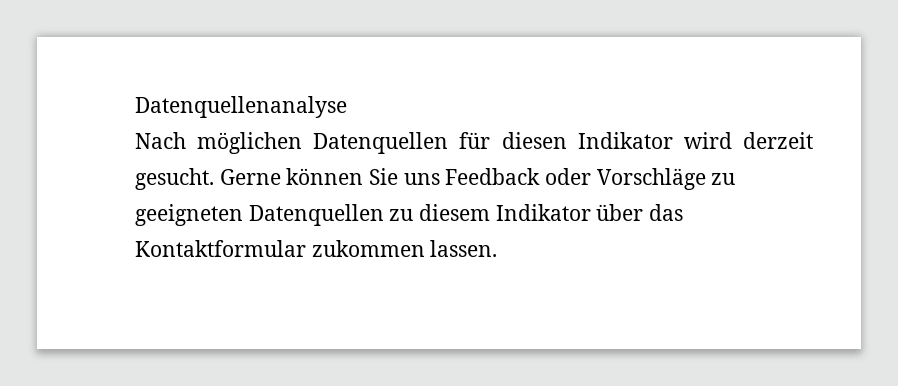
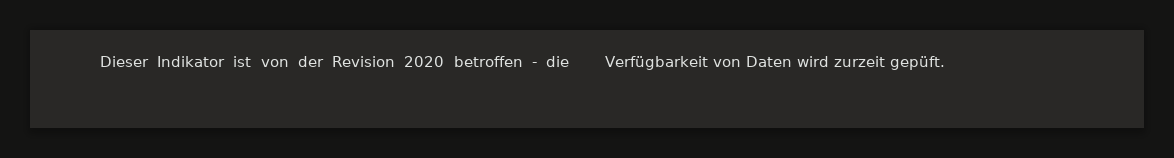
[135,96,347,118] [135,132,813,154] [135,168,736,190] [135,204,684,226] [135,240,498,257] Datenquellenanalyse // Nach möglichen Datenquellen für diesen Indikator wird derzeit gesucht. Gerne können Sie uns Feedback oder Vorschläge zu geeigneten Datenquellen zu diesem Indikator über das Kontaktformular zukommen lassen. -> [100,56,945,70] Dieser Indikator ist von der Revision 2020 betroffen - die Verfügbarkeit von Daten wird zurzeit gepüft.

